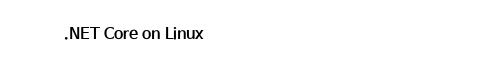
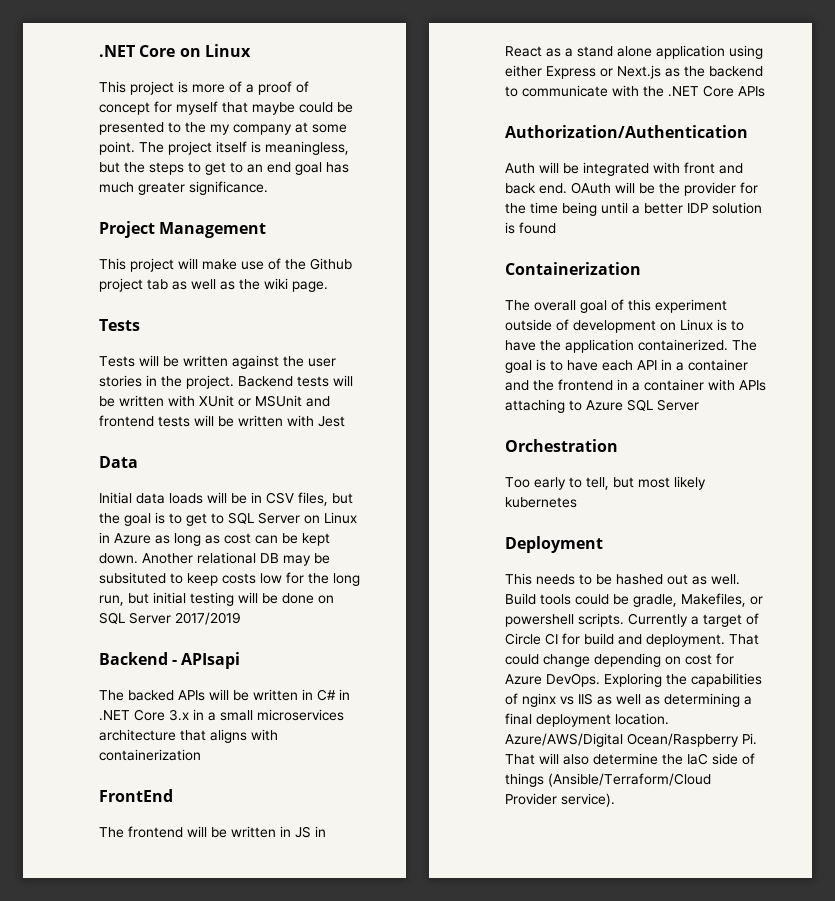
(204, 33) none -> [99,81,309,95] [99,101,353,115] [99,122,347,135] [99,141,349,155] [99,162,349,175] [99,181,268,195] [99,221,267,238] [99,258,352,272] [99,278,328,292] [99,319,140,331] [99,355,336,369] [99,375,353,389] [99,395,330,407] [99,415,345,427] [99,456,138,468] [99,492,353,506] [99,512,357,526] [99,532,330,546] [99,552,330,566] [99,572,360,586] [99,592,334,606] [99,612,241,625] [99,652,241,669] [99,689,350,701] [99,709,344,721] [99,729,278,743] [99,749,201,761] [99,789,173,802] [99,826,326,838] [505,45,763,59] [505,65,763,79] [505,85,765,97] [505,125,748,138] [505,162,743,176] [505,182,758,196] [505,202,762,216] [505,222,556,234] [505,262,641,275] [505,299,727,313] [505,319,744,333] [505,339,757,353] [505,359,748,373] [505,379,766,391] [505,399,699,413] [505,439,618,452] [505,476,706,490] [505,497,577,508] [505,536,603,553] [505,573,740,585] [505,593,763,607] [505,613,759,627] [505,633,759,647] [505,653,734,667] [505,673,762,687] [505,693,752,707] [505,713,669,727] [505,733,757,747] [505,753,755,765] [505,773,711,787] [505,793,615,807] // This project is more of a proof of concept for myself that maybe could be presented to the my company at some point. The project itself is meaningless, but the steps to get to an end goal has much greater significance. // Project Management // This project will make use of the Github project tab as well as the wiki page. // Tests // Tests will be written against the user stories in the project. Backend tests will be written with XUnit or MSUnit and frontend tests will be written with Jest // Data // Initial data loads will be in CSV files, but the goal is to get to SQL Server on Linux in Azure as long as cost can be kept down. Another relational DB may be subsituted to keep costs low for the long run, but initial testing will be done on SQL Server 2017/2019 // Backend - APIsapi // The backed APIs will be written in C# in .NET Core 3.x in a small microservices architecture that aligns with containerization // FrontEnd // The frontend will be written in JS in React as a stand alone application using either Express or Next.js as the backend to communicate with the .NET Core APIs // Authorization/Authentication // Auth will be integrated with front and back end. OAuth will be the provider for the time being until a better IDP solution is found // Containerization // The overall goal of this experiment outside of development on Linux is to have the application containerized. The goal is to have each API in a container and the frontend in a container with APIs attaching to Azure SQL Server // Orchestration // Too early to tell, but most likely kubernetes // Deployment // This needs to be hashed out as well. Build tools could be gradle, Makefiles, or powershell scripts. Currently a target of Circle CI for build and deployment. That could change depending on cost for Azure DevOps. Exploring the capabilities of nginx vs IIS as well as determining a final deployment location. Azure/AWS/Digital Ocean/Raspberry Pi. That will also determine the IaC side of things (Ansible/Terraform/Cloud Provider service).

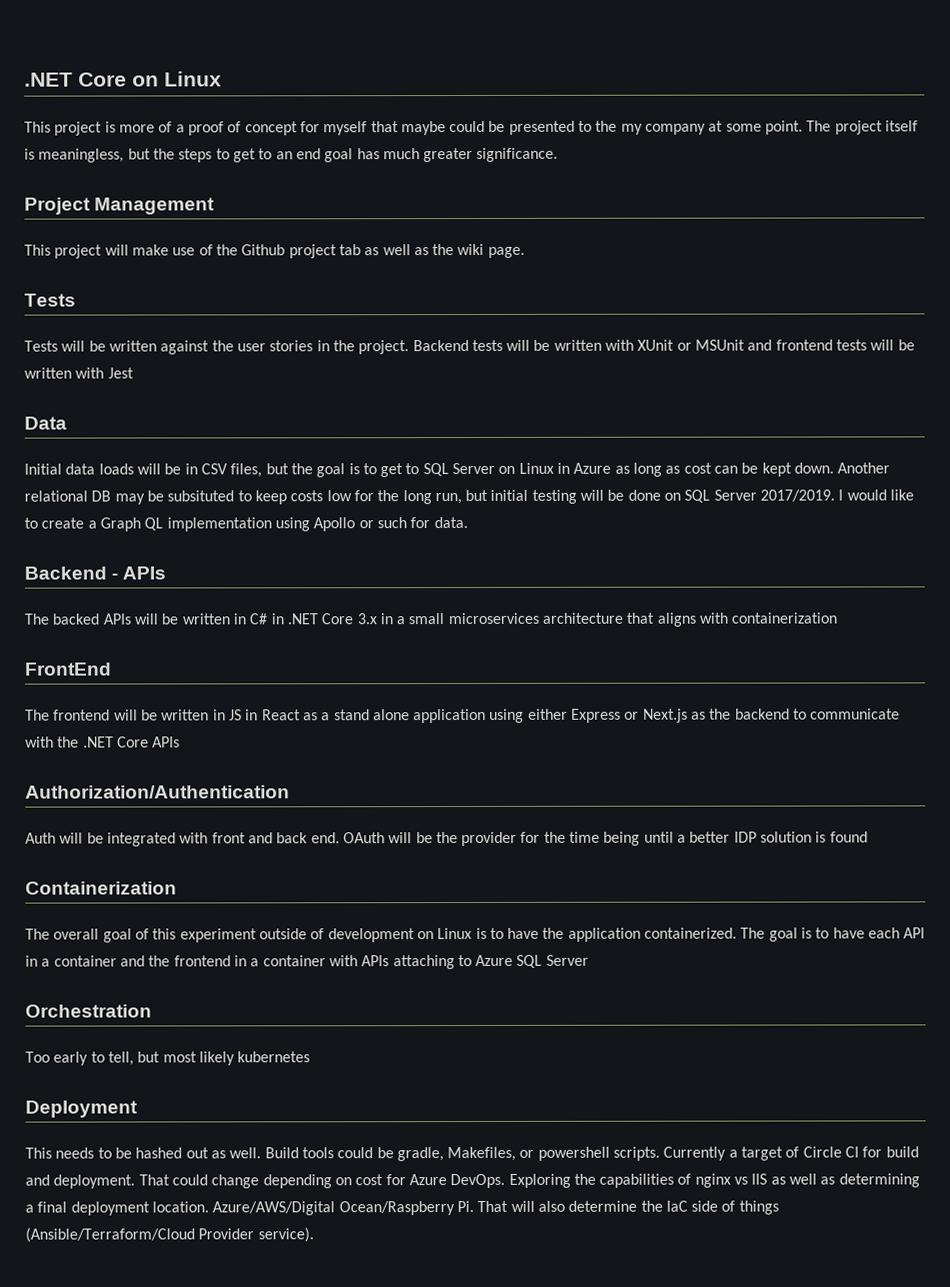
[175,612,241,625] 2017/2019 -> [760,489,915,502] [24,517,468,532] 2017/2019. I would like to create a Graph QL implementation using Apollo or such for data.
[181,652,241,669] APIsapi -> [122,566,167,580] APIs

